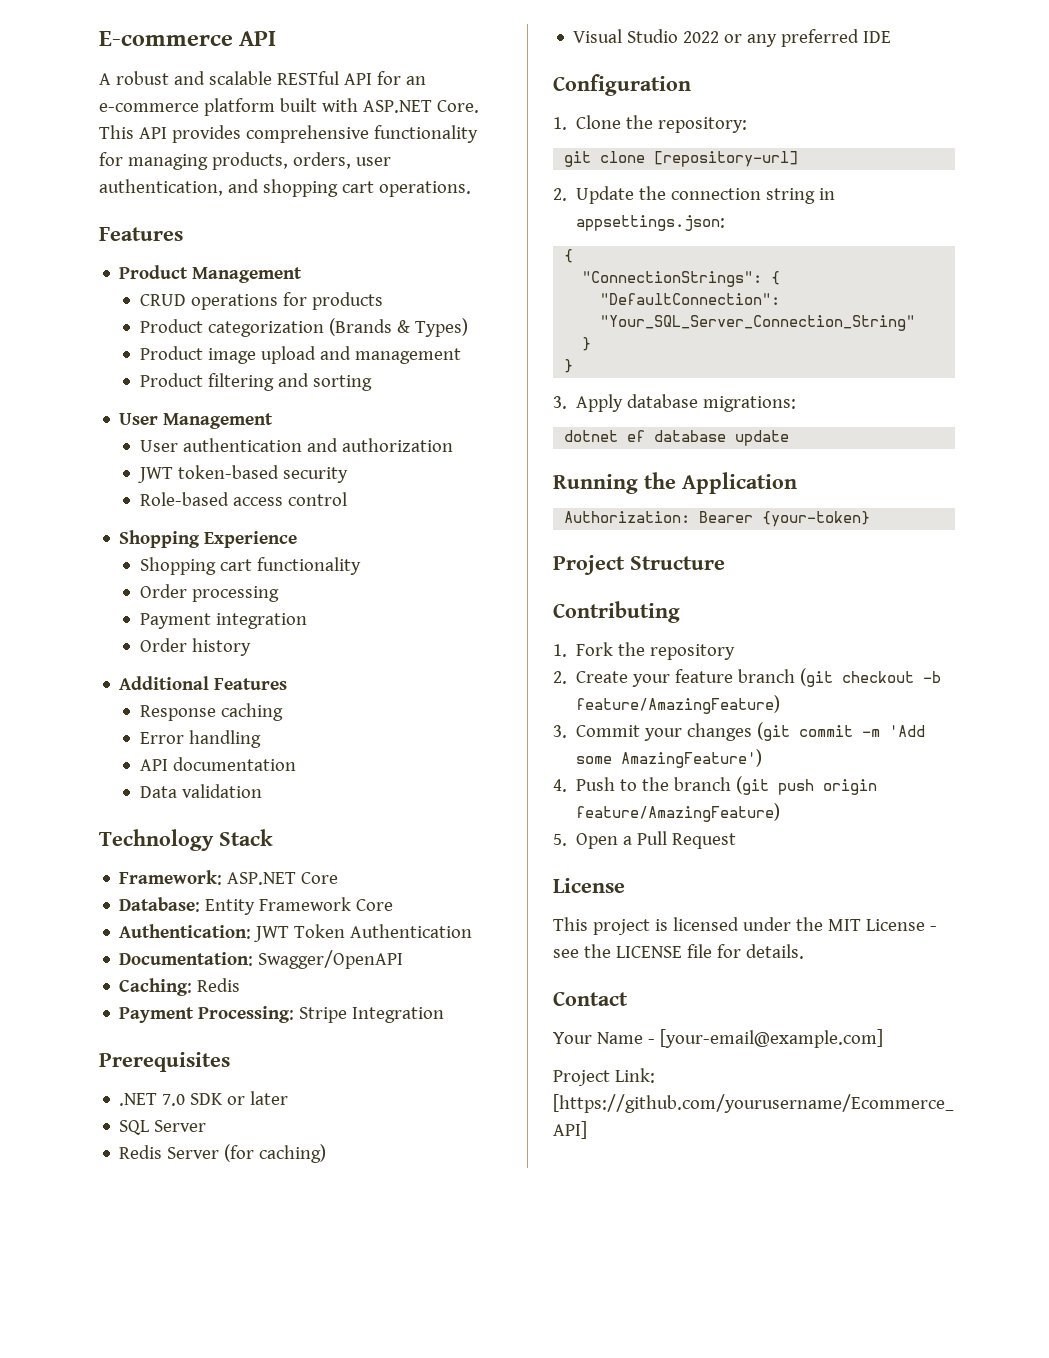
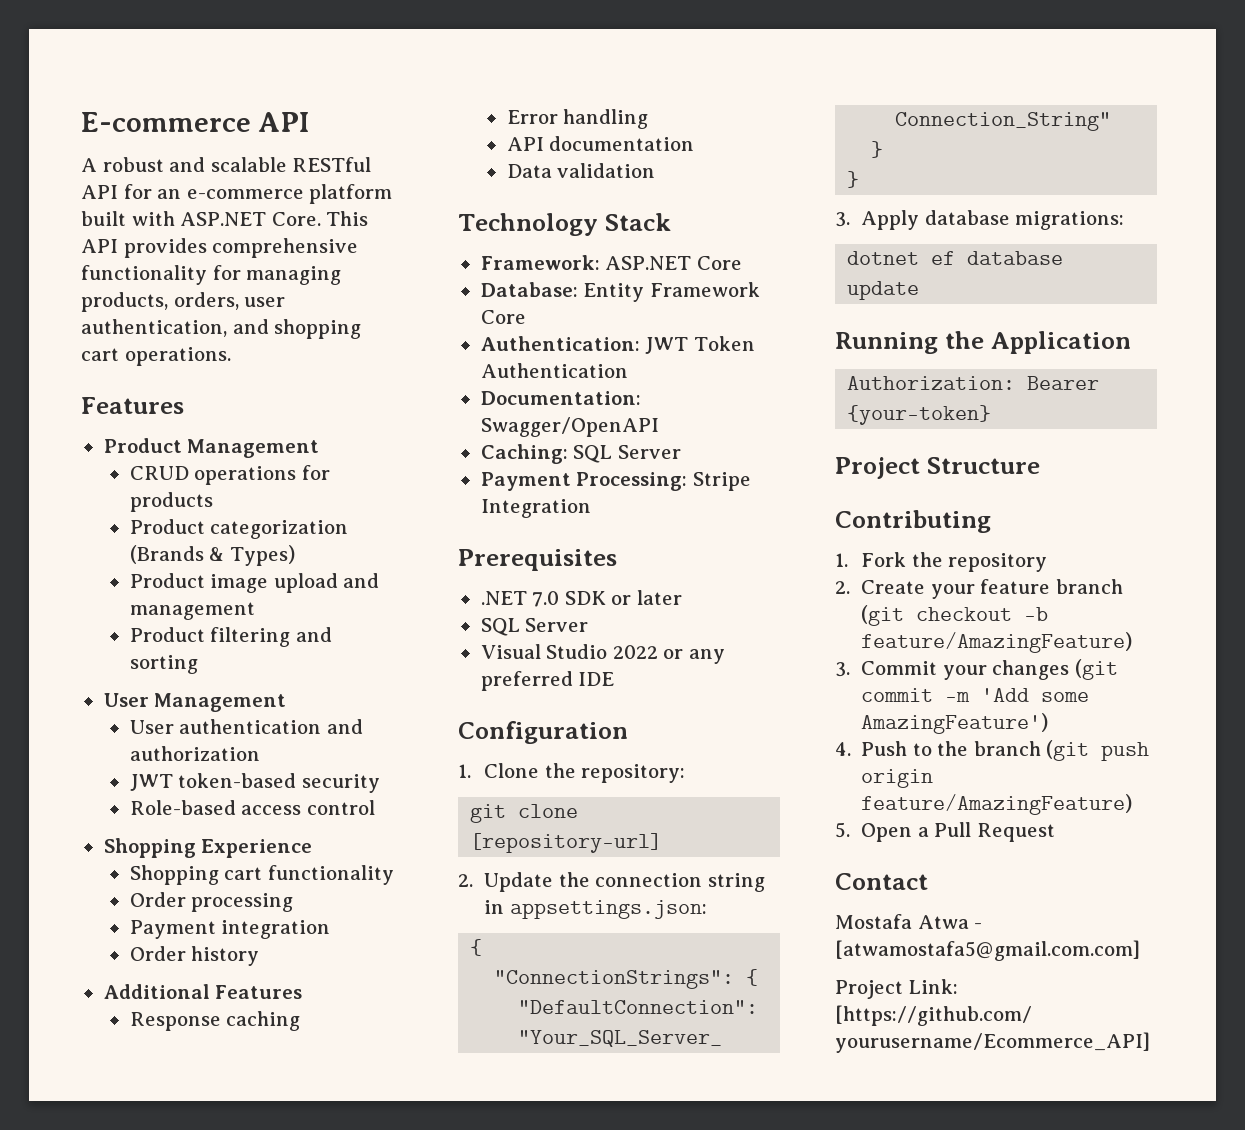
[197,978,241,992] Redis -> [573,445,681,463] SQL Server
[119,1144,327,1163] // Redis Server (for caching) -> (589, 625) none
[553,878,625,893] [553,917,937,935] [553,944,804,959] [553,991,628,1006] [553,1029,883,1048] License // This project is licensed under the MIT License - see the LICENSE file for details. // Contact // Your Name - [your-email@example.com] -> [835,873,928,890] [835,914,983,929] [835,940,1140,961] Contact // Mostafa Atwa - [atwamostafa5@gmail.com.com]

